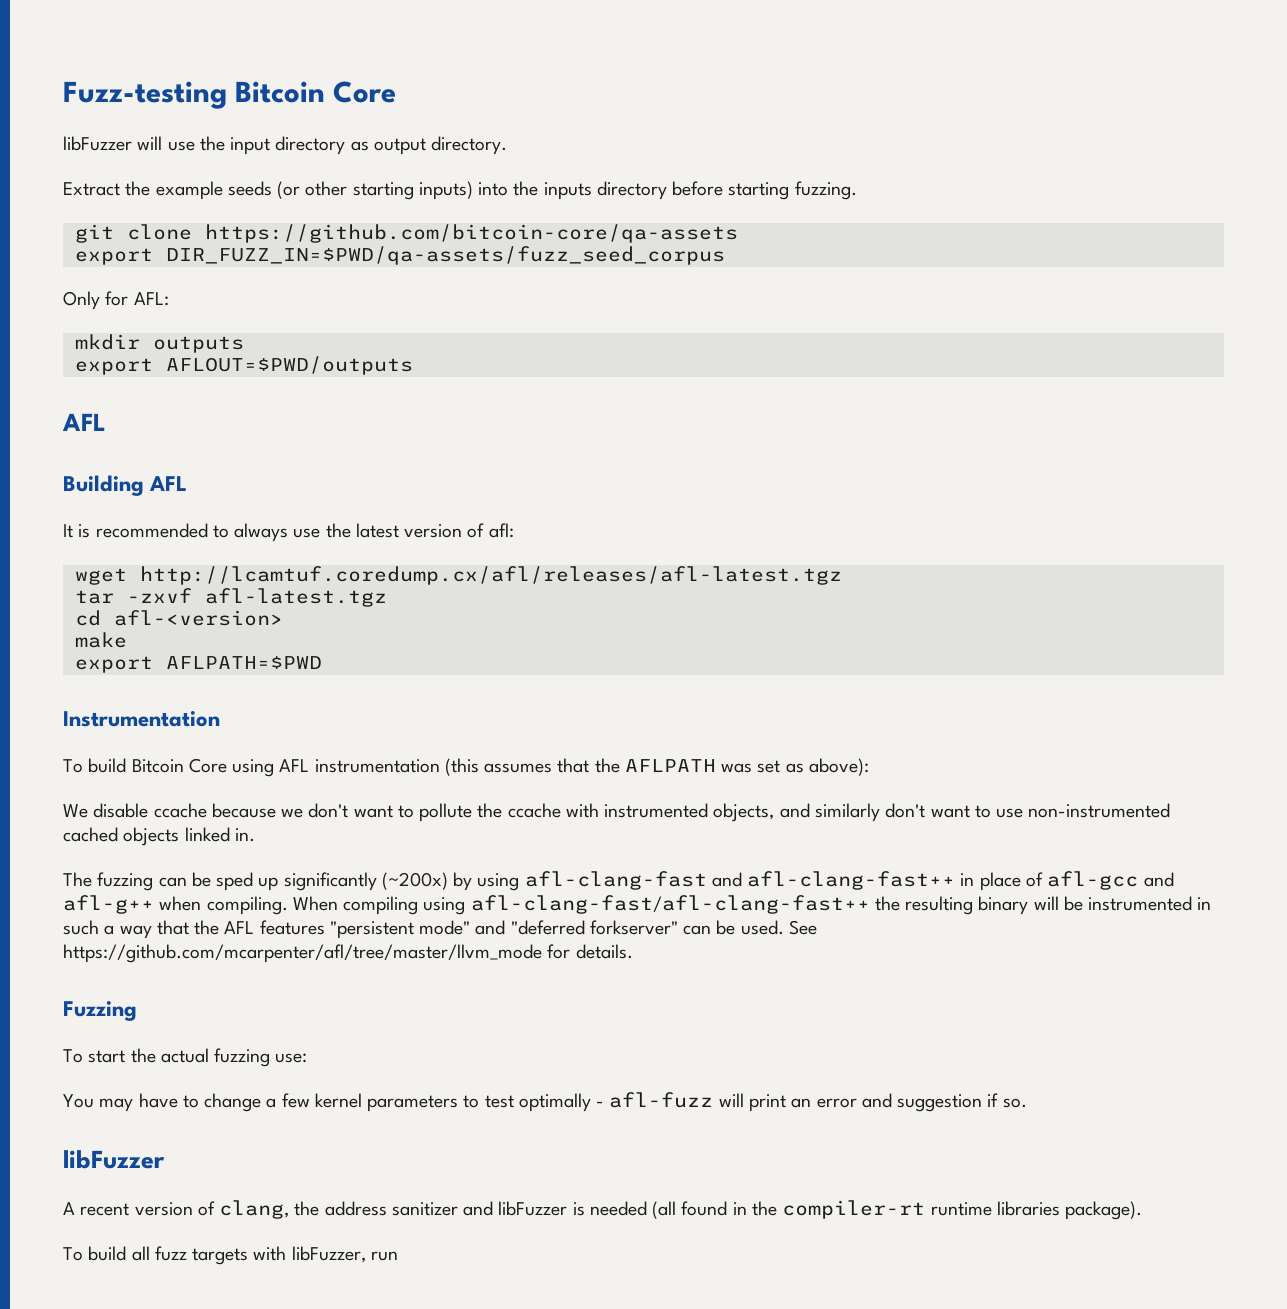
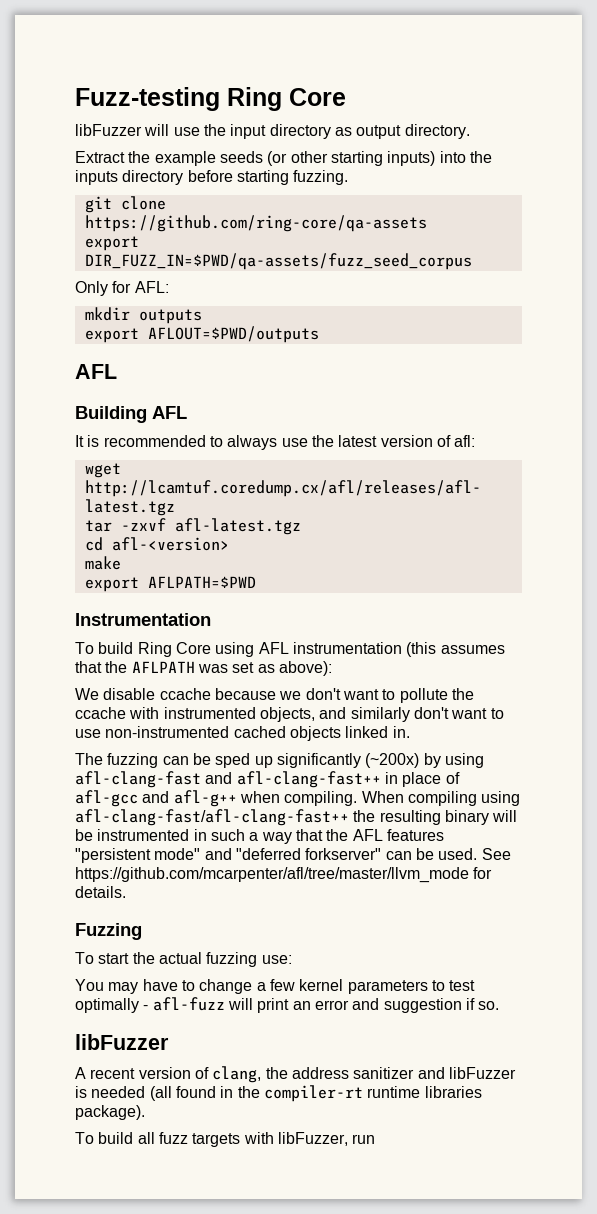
[235,81,326,103] Bitcoin -> [227,87,282,111] Ring
[204,224,738,243] https://github.com/bitcoin-core/qa-assets -> [84,215,427,232] https://github.com/ring-core/qa-assets
[131,759,184,773] Bitcoin -> [137,642,172,657] Ring

